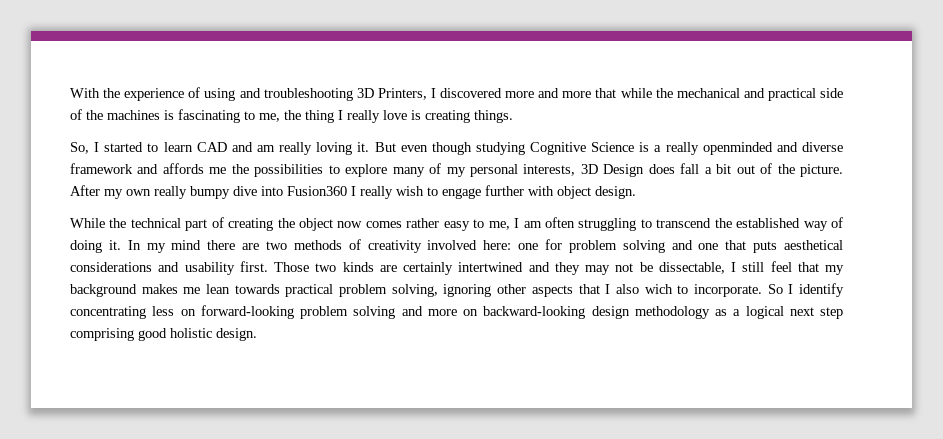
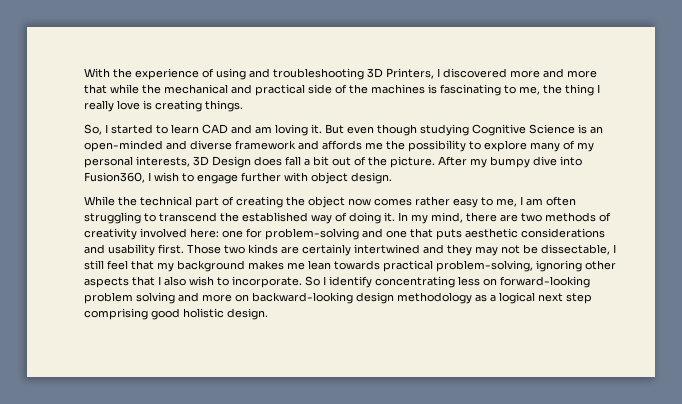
[279,142,313,155] really -> (272, 130) none
[654,142,773,155] a really openminded -> [590,126,603,134] [84,140,163,152] an open-minded
[254,164,324,177] possibilities -> [408,140,466,152] possibility
[126,186,187,199] own really -> (487, 163) none
[287,186,393,199] Fusion360 I really -> [84,172,151,183] Fusion360, I
[171,240,202,250] mind -> [431,212,463,223] mind,
[568,240,665,253] problem solving -> [265,228,359,240] problem-solving
[784,240,843,250] aesthetical -> [465,228,518,238] aesthetic
[339,284,438,297] problem solving, -> [436,260,533,272] problem-solving,
[644,284,673,294] wich -> [189,276,214,286] wish

